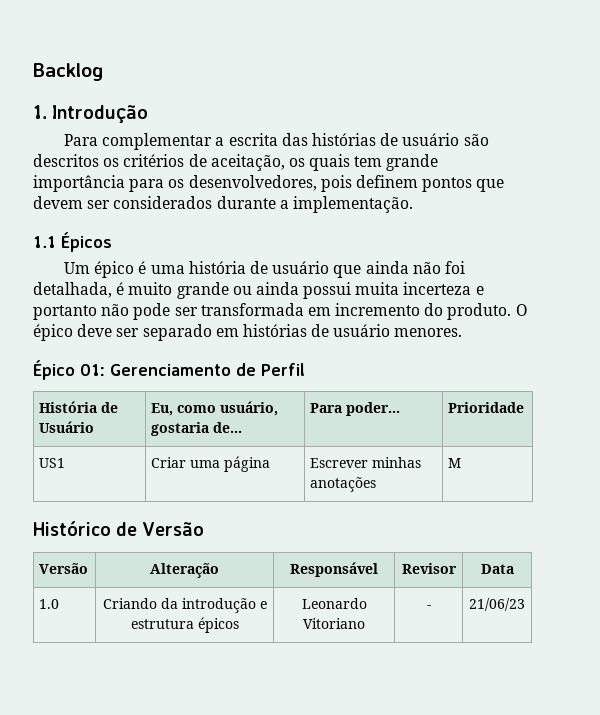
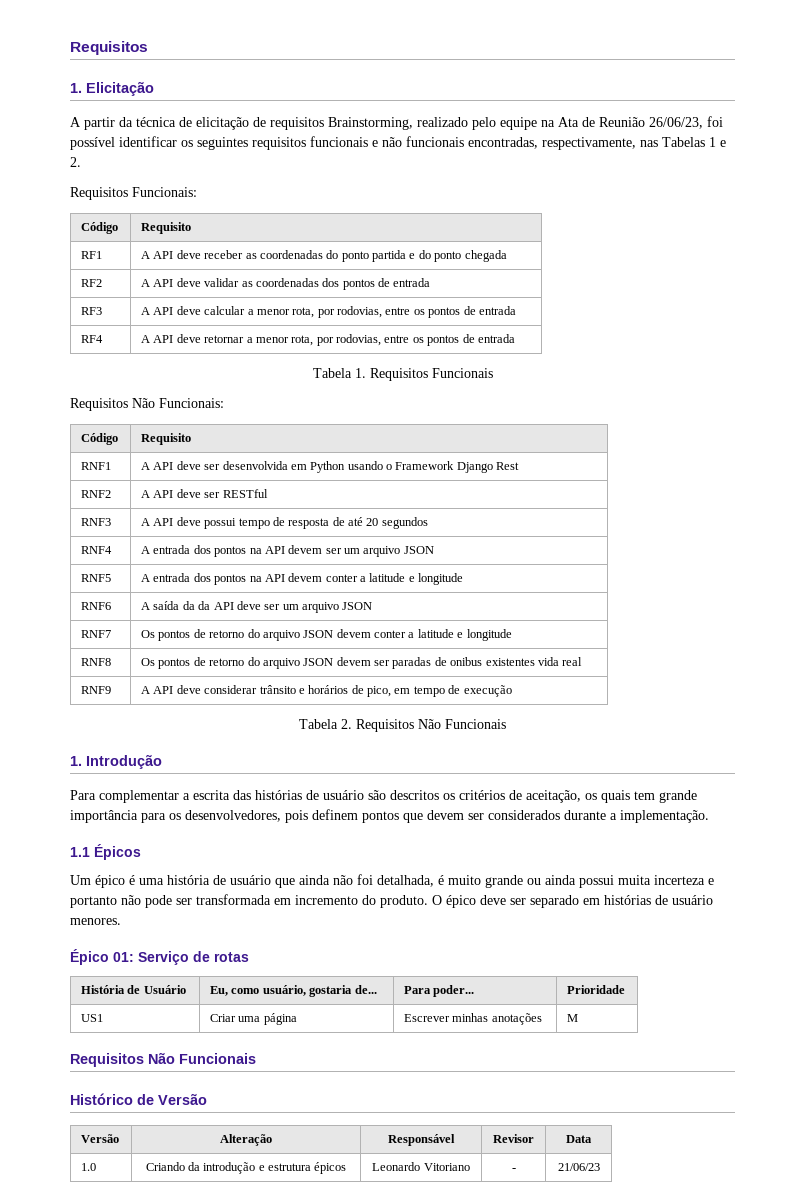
[33,63,103,81] Backlog -> [70,41,148,55] [70,81,154,96] [70,116,723,130] [70,136,726,150] [70,157,81,167] [70,187,197,200] [81,222,119,234] [141,222,192,234] [81,251,103,259] [141,250,507,262] [81,279,103,287] [141,278,431,290] [81,307,103,315] [141,306,516,318] [81,335,104,343] [141,334,515,346] [312,368,493,381] [70,398,224,411] [81,433,119,445] [141,433,192,445] [81,462,112,470] [141,461,520,473] [81,490,112,498] [141,489,268,498] [81,518,112,526] [141,517,428,529] [81,546,113,554] [141,545,434,557] [81,574,112,582] [141,573,464,585] [81,602,112,610] [141,601,373,613] [81,630,112,638] [141,629,512,641] [81,658,112,666] [141,657,583,669] [81,686,112,694] [141,685,512,697] [299,719,506,732] Requisitos // 1. Elicitação // A partir da técnica de elicitação de requisitos Brainstorming, realizado pelo equipe na Ata de Reunião 26/06/23, foi possível identificar os seguintes requisitos funcionais e não funcionais encontradas, respectivamente, nas Tabelas 1 e 2. // Requisitos Funcionais: // Código | Requisito // RF1 | A API deve receber as coordenadas do ponto partida e do ponto chegada // RF2 | A API deve validar as coordenadas dos pontos de entrada // RF3 | A API deve calcular a menor rota, por rodovias, entre os pontos de entrada // RF4 | A API deve retornar a menor rota, por rodovias, entre os pontos de entrada // Tabela 1. Requisitos Funcionais // Requisitos Não Funcionais: // Código | Requisito // RNF1 | A API deve ser desenvolvida em Python usando o Framework Django Rest // RNF2 | A API deve ser RESTful // RNF3 | A API deve possui tempo de resposta de até 20 segundos // RNF4 | A entrada dos pontos na API devem ser um arquivo JSON // RNF5 | A entrada dos pontos na API devem conter a latitude e longitude // RNF6 | A saída da da API deve ser um arquivo JSON // RNF7 | Os pontos de retorno do arquivo JSON devem conter a latitude e longitude // RNF8 | Os pontos de retorno do arquivo JSON devem ser paradas de onibus existentes vida real // RNF9 | A API deve considerar trânsito e horários de pico, em tempo de execução // Tabela 2. Requisitos Não Funcionais
[110,363,305,376] Gerenciamento de Perfil -> [138,951,249,965] Serviço de rotas
(462, 463) none -> [70,1052,256,1067] // Requisitos Não Funcionais

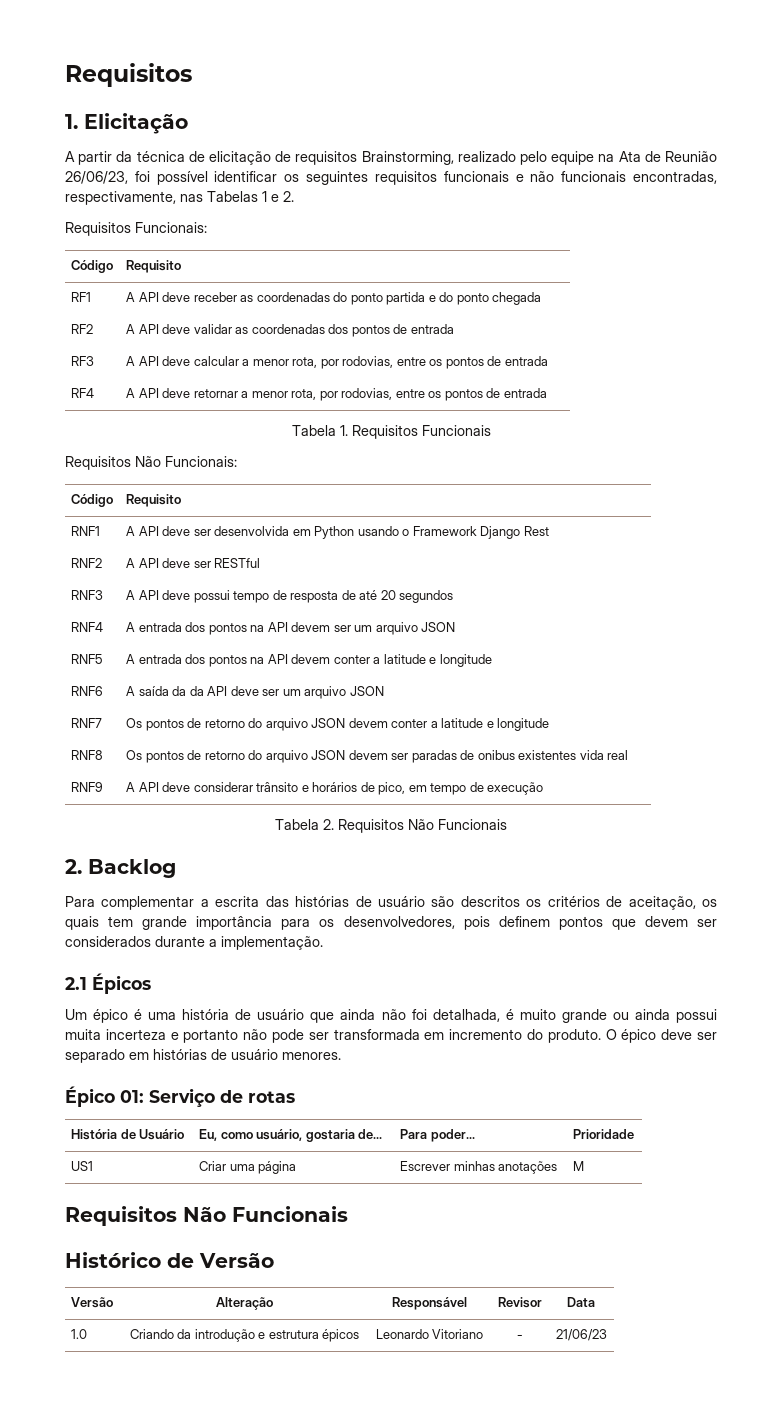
[70,754,162,769] 1. Introdução -> [65,859,176,878] 2. Backlog
[70,847,90,857] 1.1 -> [65,977,87,990] 2.1

